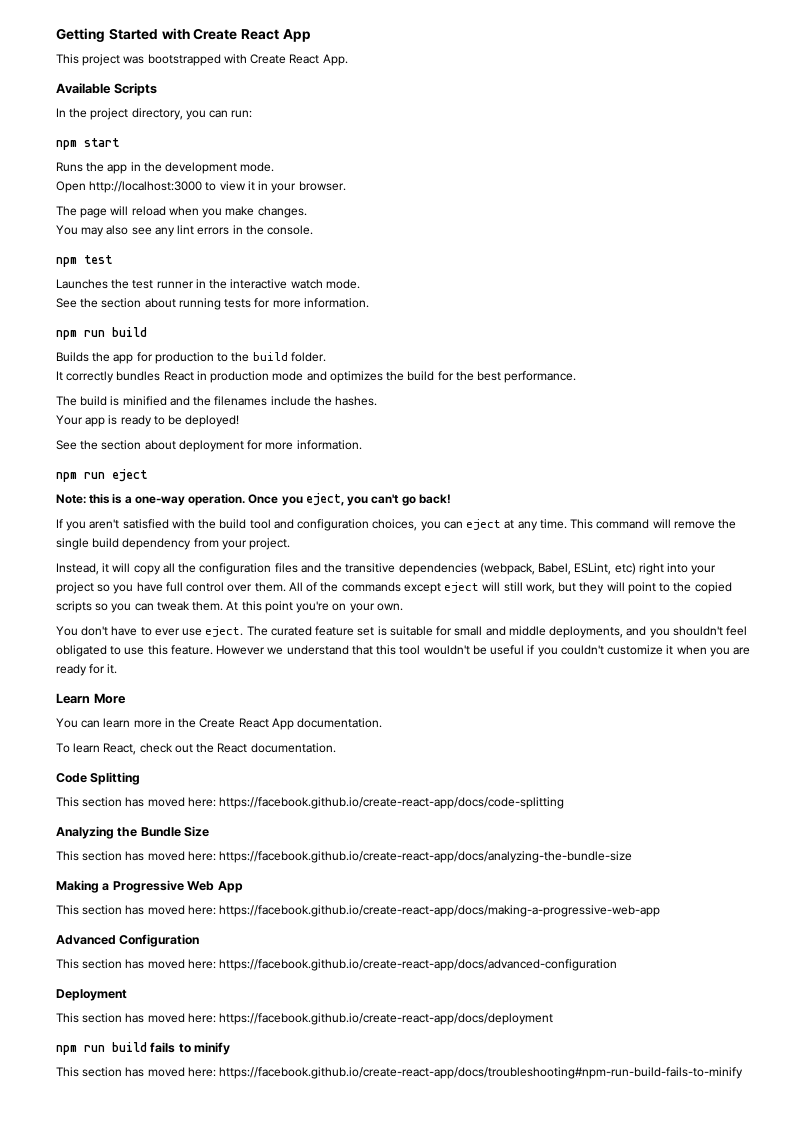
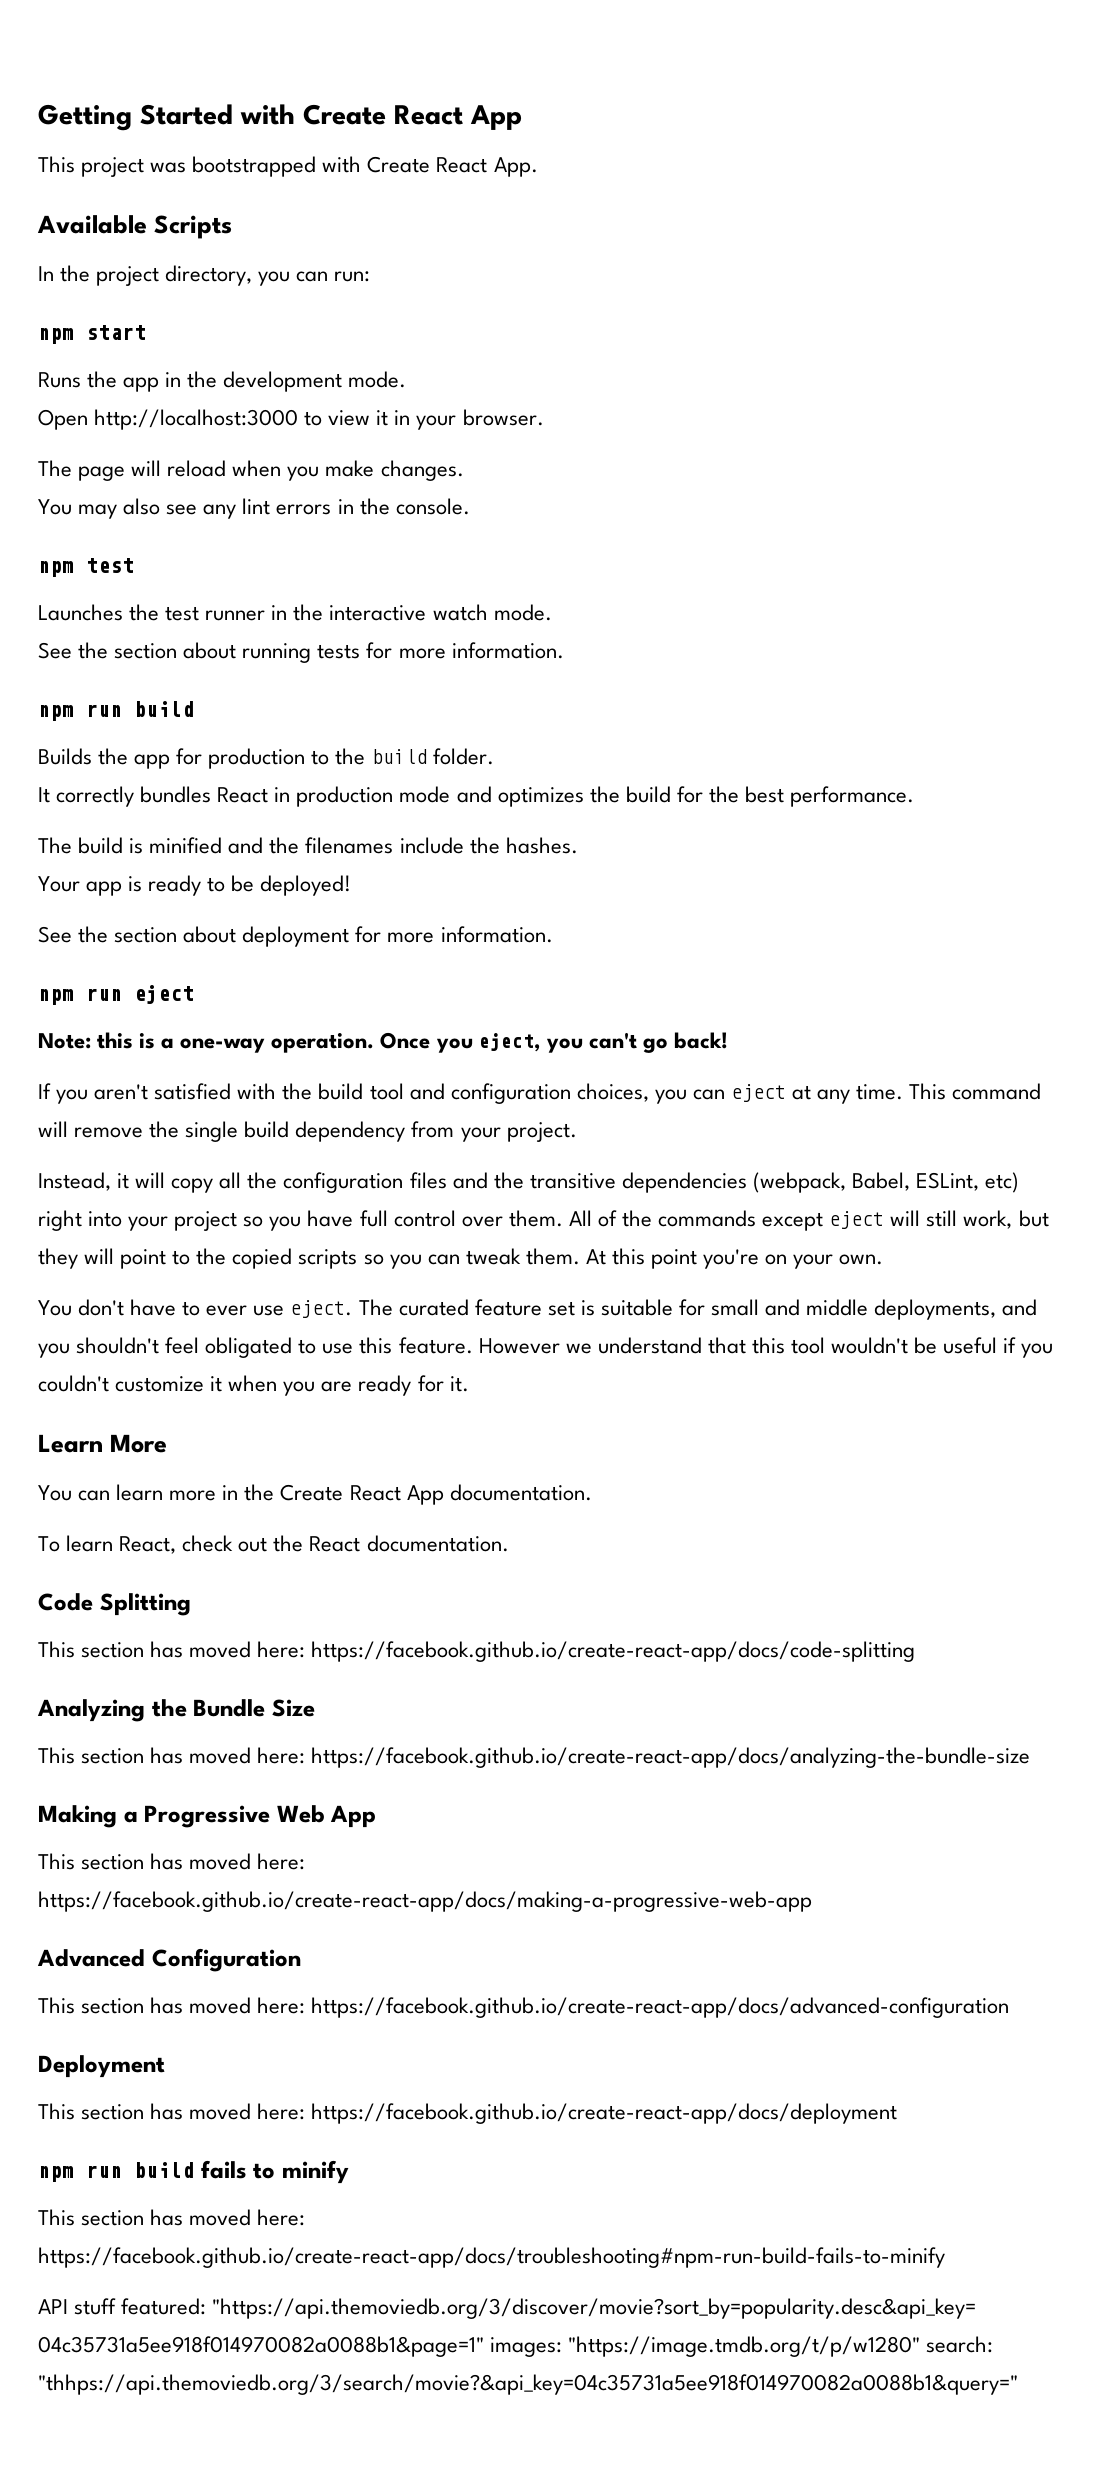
(744, 1073) none -> [38,2298,977,2319] [38,2336,994,2357] [38,2374,1018,2395] // API stuff featured: "https://api.themoviedb.org/3/discover/movie?sort_by=popularity.desc&api_key= 04c35731a5ee918f014970082a0088b1&page=1" images: "https://image.tmdb.org/t/p/w1280" search: "thhps://api.themoviedb.org/3/search/movie?&api_key=04c35731a5ee918f014970082a0088b1&query="

